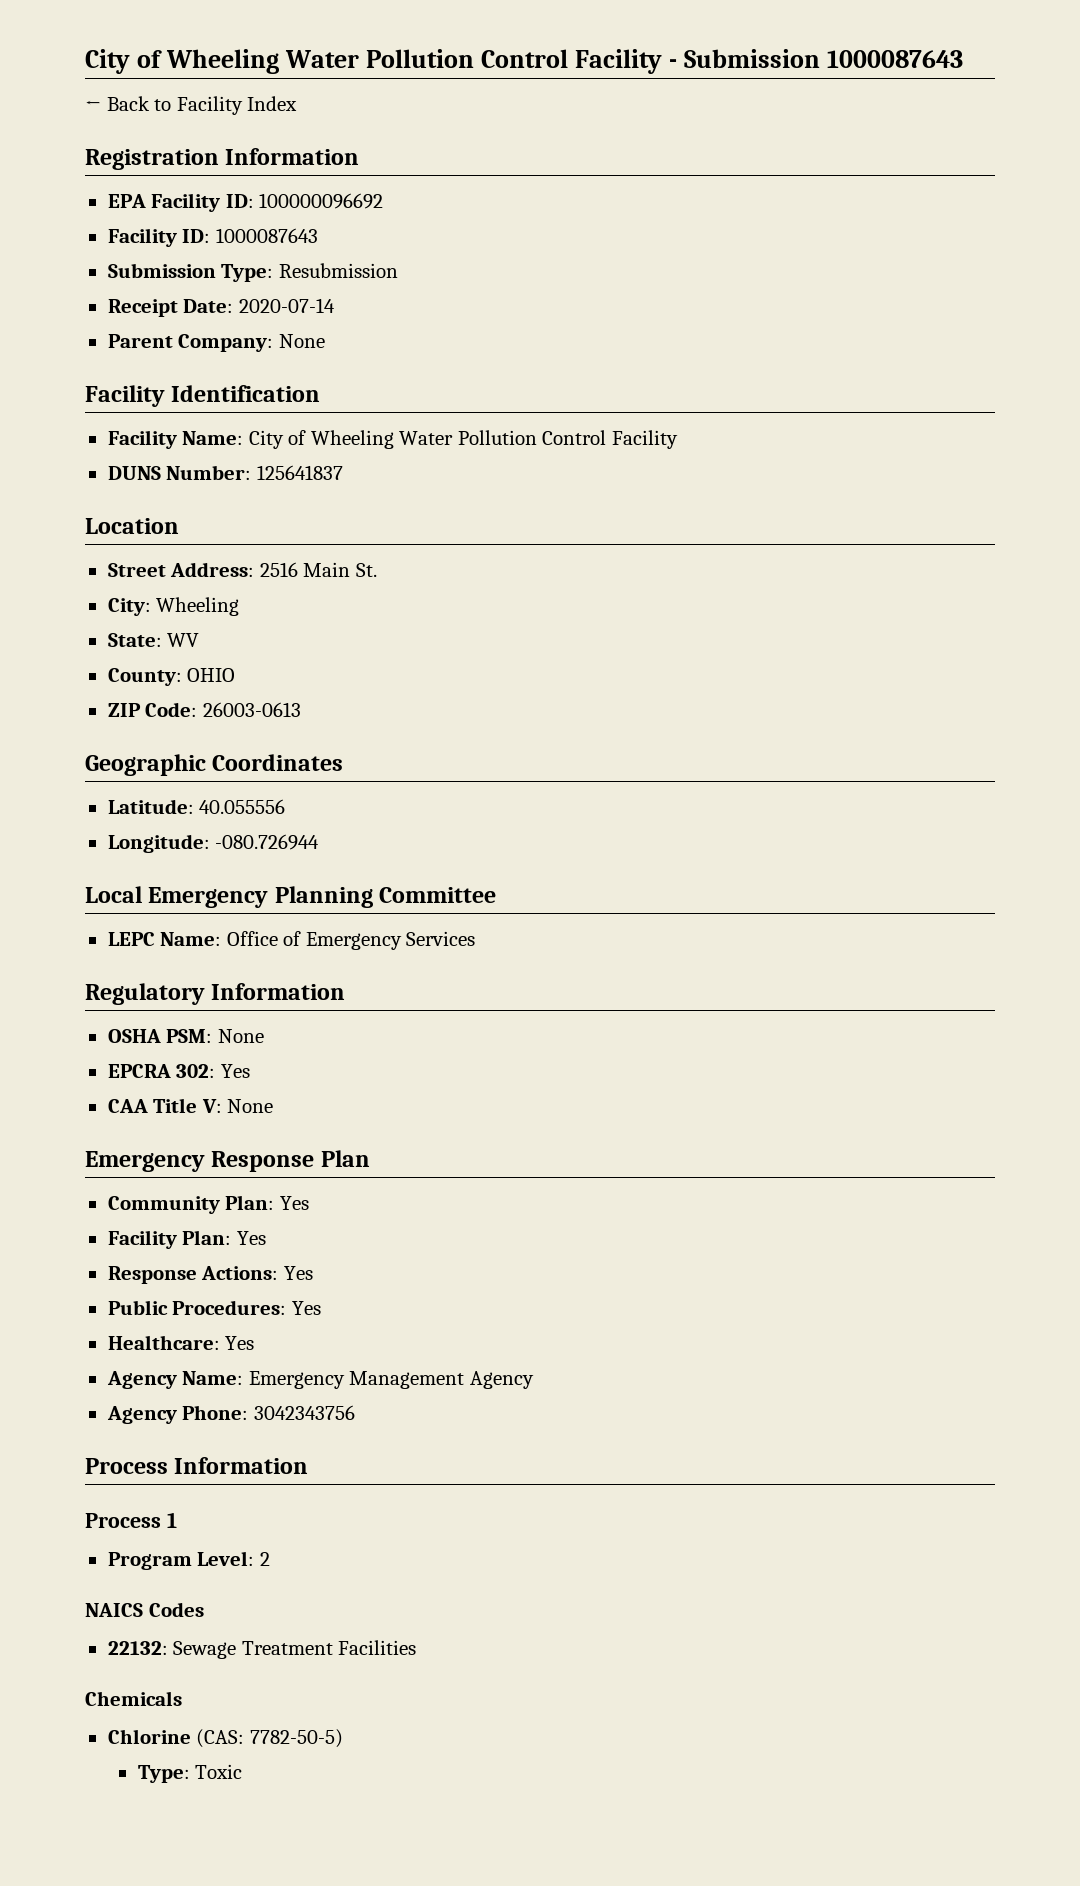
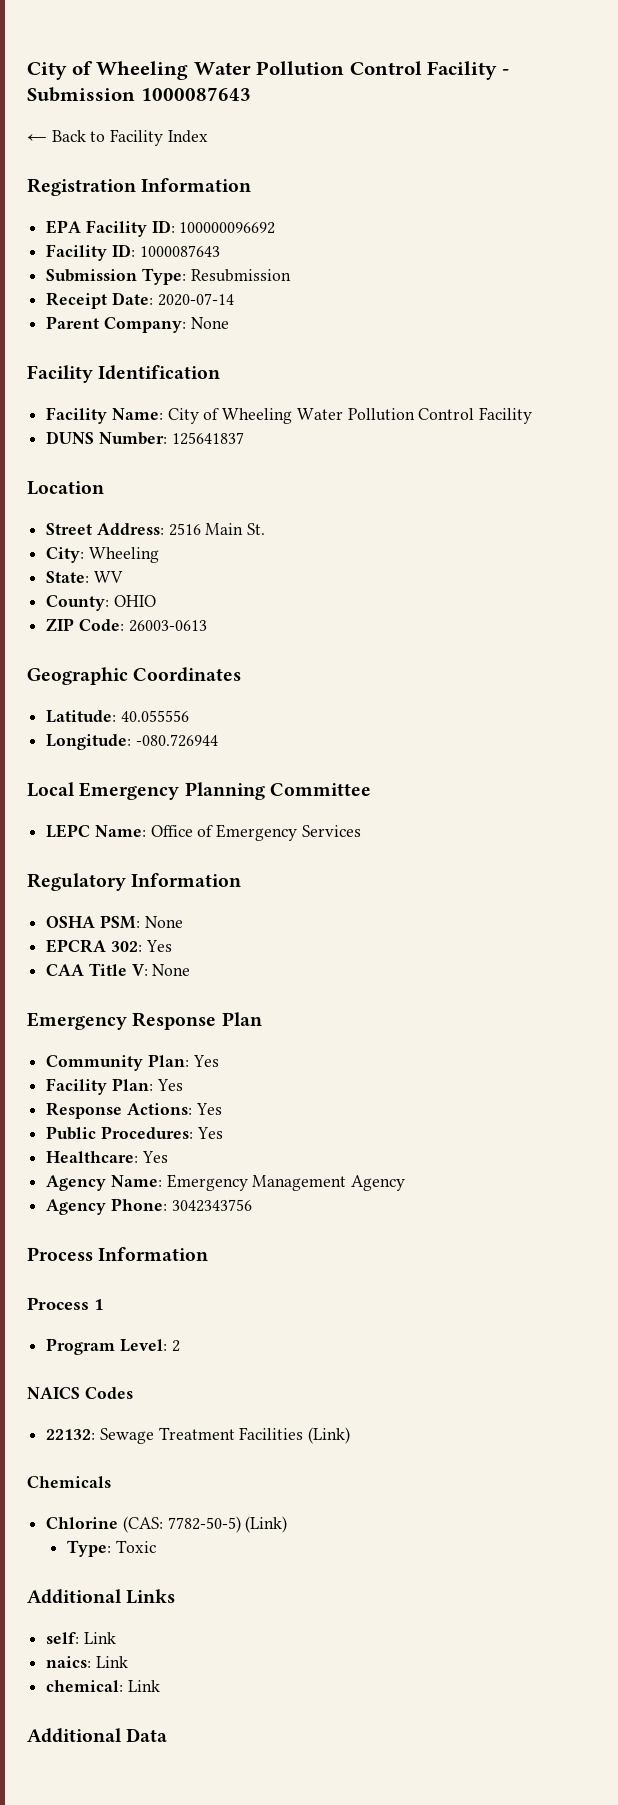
(417, 1647) none -> [308,1427,351,1444] (Link)
(343, 1738) none -> [245,1516,288,1533] (Link)
(243, 1771) none -> [27,1589,176,1604] [46,1632,116,1644] [46,1656,128,1668] [46,1680,160,1692] [27,1728,168,1743] // Additional Links // self: Link // naics: Link // chemical: Link // Additional Data

